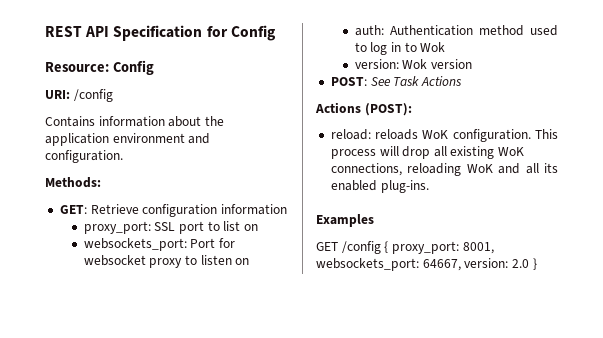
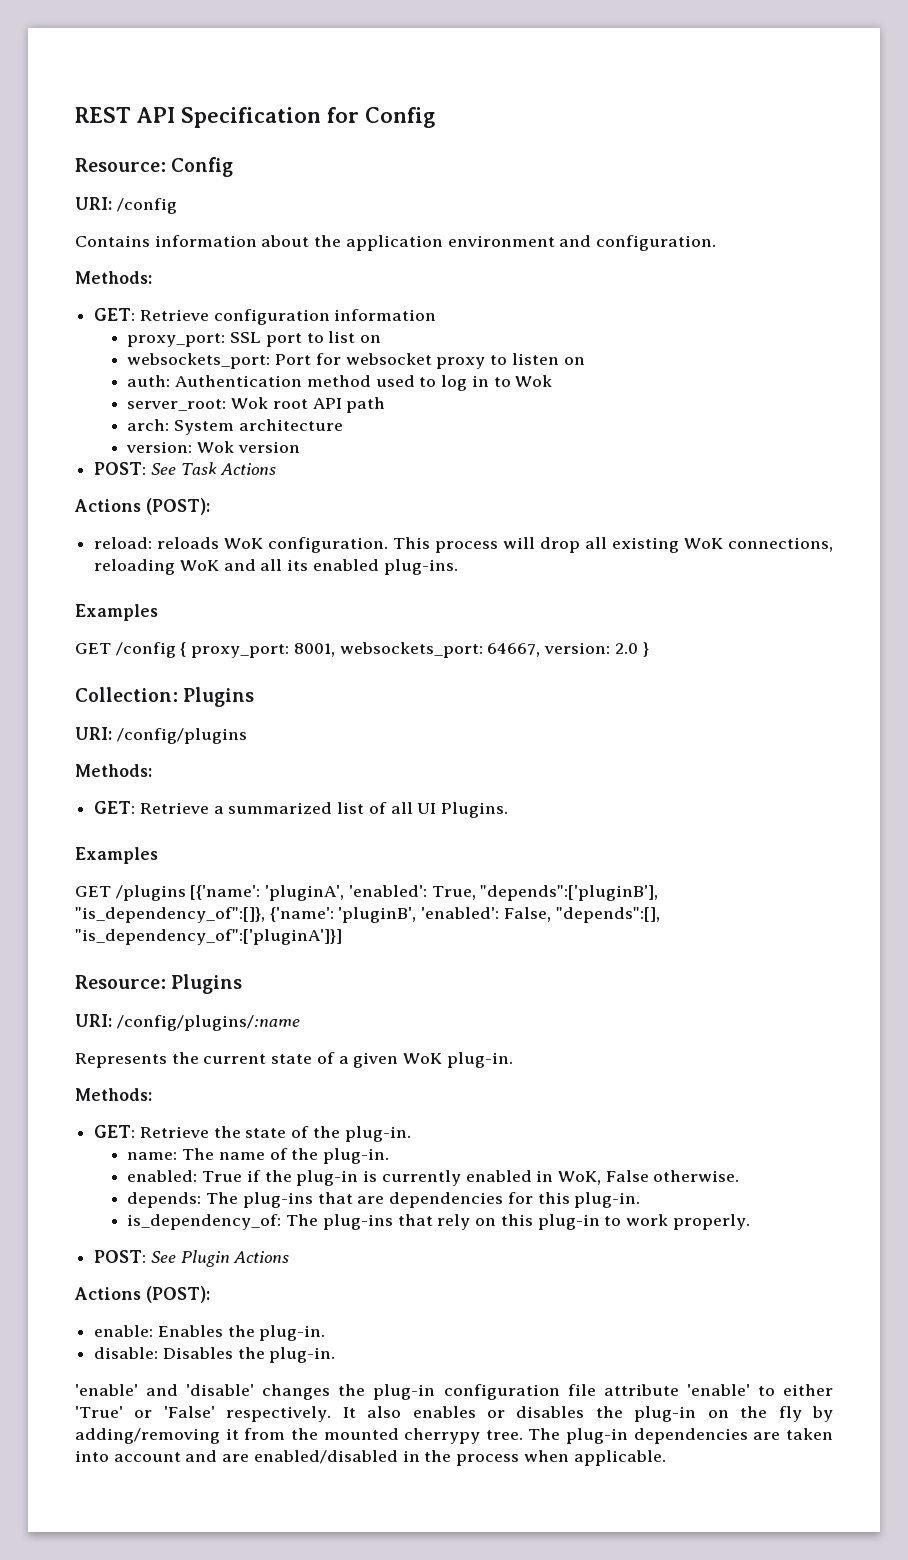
(446, 47) none -> [127,397,386,413] [127,419,343,435] // server_root: Wok root API path // arch: System architecture
(537, 264) none -> [75,687,255,707] [75,727,247,744] [75,764,152,777] [94,801,509,818] [75,847,158,864] [75,885,659,901] [75,907,660,923] [75,929,342,945] [75,974,243,994] [75,1014,300,1031] [75,1052,513,1068] [75,1088,152,1101] [94,1125,411,1142] [127,1148,390,1164] [127,1170,740,1186] [127,1192,641,1208] [127,1214,750,1230] [94,1250,290,1267] [74,1286,210,1303] [94,1325,326,1341] [94,1347,336,1363] [75,1384,833,1400] [75,1406,833,1422] [75,1428,833,1444] [75,1450,666,1466] // Collection: Plugins // URI: /config/plugins // Methods: // GET: Retrieve a summarized list of all UI Plugins. // Examples // GET /plugins [{'name': 'pluginA', 'enabled': True, "depends":['pluginB'], "is_dependency_of":[]}, {'name': 'pluginB', 'enabled': False, "depends":[], "is_dependency_of":['pluginA']}] // Resource: Plugins // URI: /config/plugins/:name // Represents the current state of a given WoK plug-in. // Methods: // GET: Retrieve the state of the plug-in. // name: The name of the plug-in. // enabled: True if the plug-in is currently enabled in WoK, False otherwise. // depends: The plug-ins that are dependencies for this plug-in. // is_dependency_of: The plug-ins that rely on this plug-in to work properly. // POST: See Plugin Actions // Actions (POST): // enable: Enables the plug-in. // disable: Disables the plug-in. // 'enable' and 'disable' changes the plug-in configuration file attribute 'enable' to either 'True' or 'False' respectively. It also enables or disables the plug-in on the fly by adding/removing it from the mounted cherrypy tree. The plug-in dependencies are taken into account and are enabled/disabled in the process when applicable.

